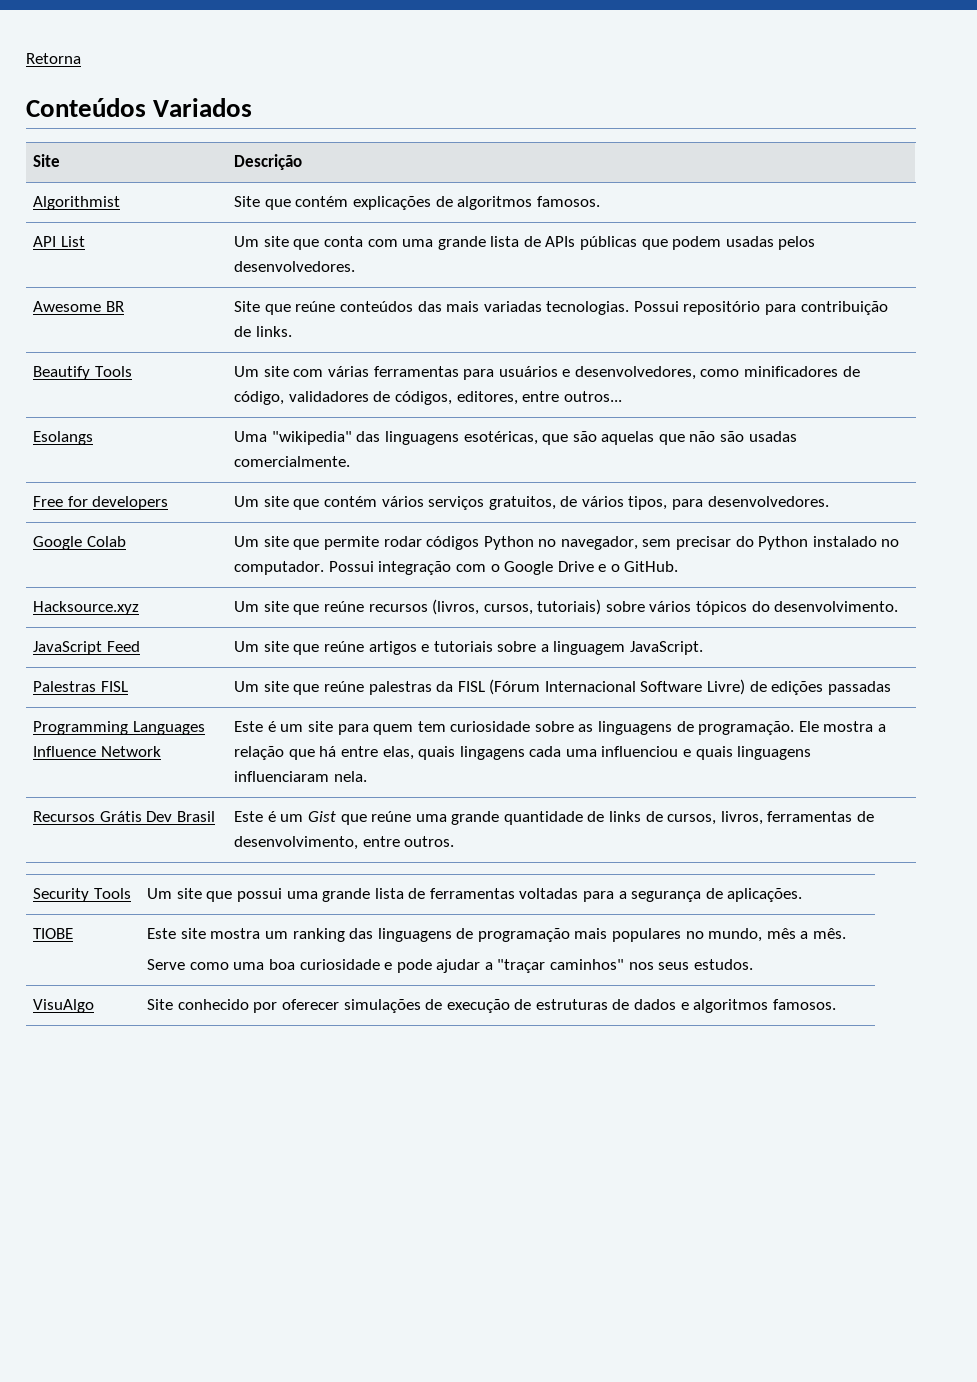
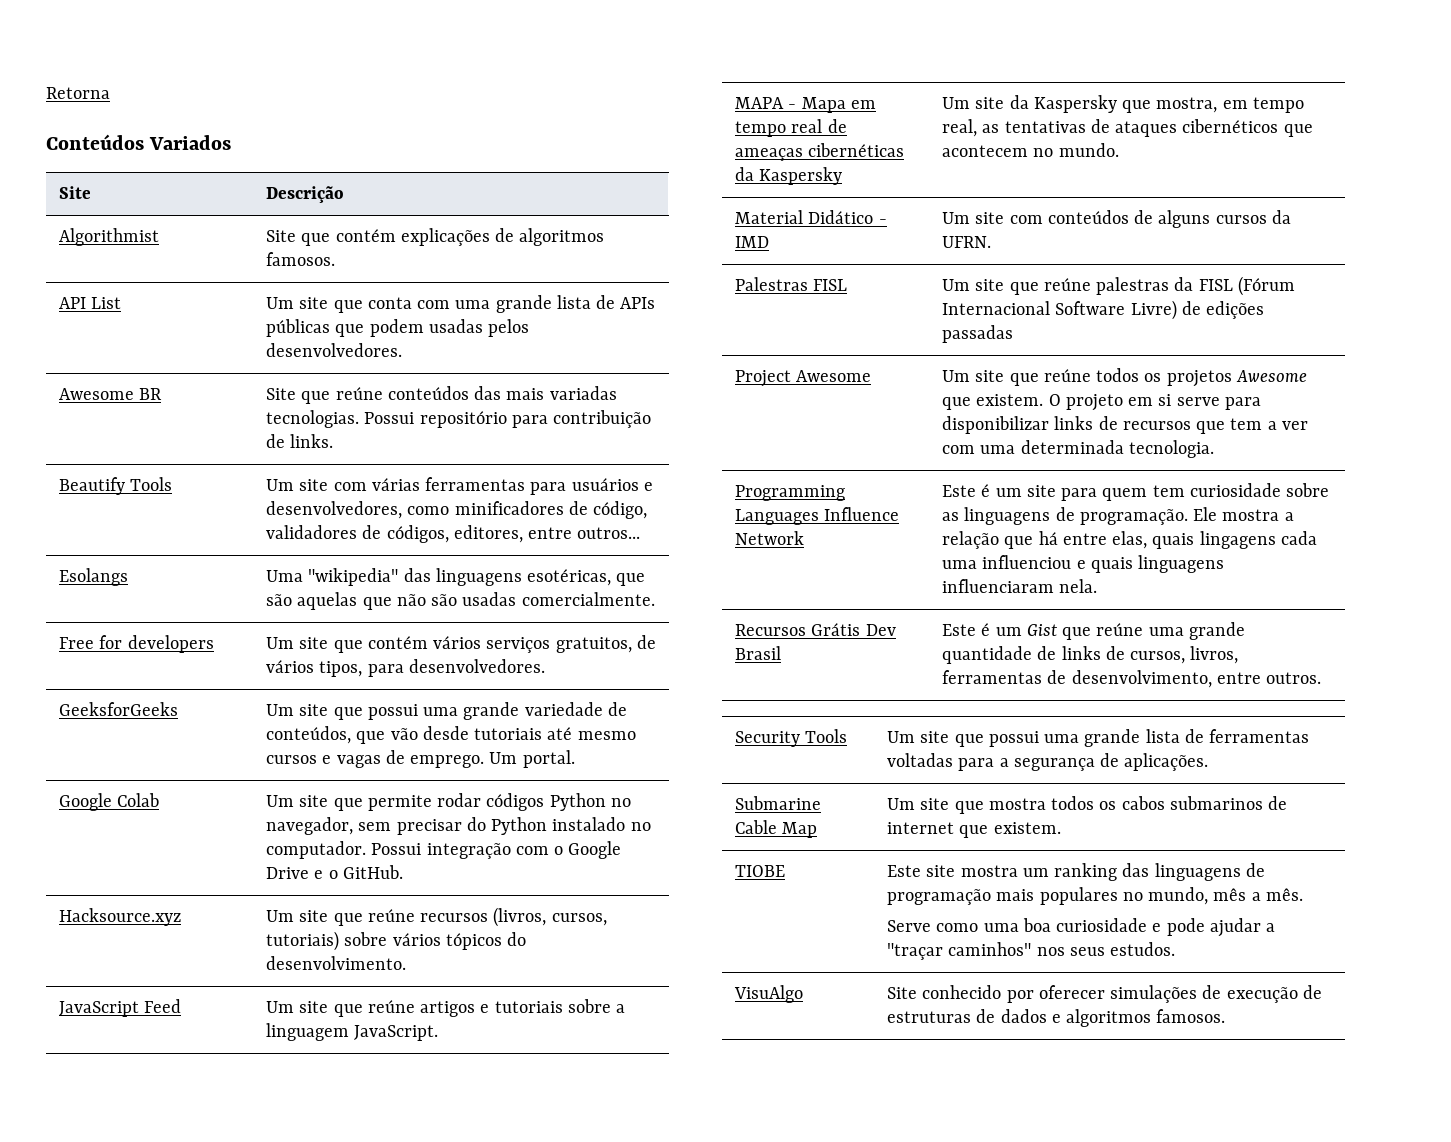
(829, 501) none -> [59,702,179,716] [266,702,627,720] [266,726,636,744] [266,750,575,768] // GeeksforGeeks | Um site que possui uma grande variedade de conteúdos, que vão desde tutoriais até mesmo cursos e vagas de emprego. Um portal.
(704, 648) none -> [735,97,876,113] [735,119,847,137] [735,143,905,161] [735,167,843,185] [942,95,1304,113] [942,119,1313,137] [942,143,1119,157] [735,210,887,224] [735,236,770,248] [942,210,1291,228] [942,236,992,248] // MAPA - Mapa em tempo real de ameaças cibernéticas da Kaspersky | Um site da Kaspersky que mostra, em tempo real, as tentativas de ataques cibernéticos que acontecem no mundo. // Material Didático - IMD | Um site com conteúdos de alguns cursos da UFRN.
(891, 688) none -> [735,370,872,387] [942,368,1307,387] [942,394,1261,411] [942,416,1308,434] [942,440,1214,458] // Project Awesome | Um site que reúne todos os projetos Awesome que existem. O projeto em si serve para disponibilizar links de recursos que tem a ver com uma determinada tecnologia.
(803, 895) none -> [735,796,822,810] [735,820,818,838] [887,796,1288,814] [887,822,1061,838] // Submarine Cable Map | Um site que mostra todos os cabos submarinos de internet que existem.

